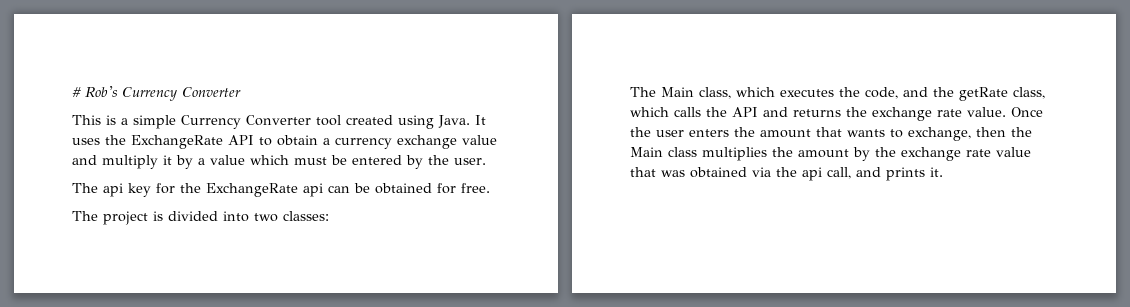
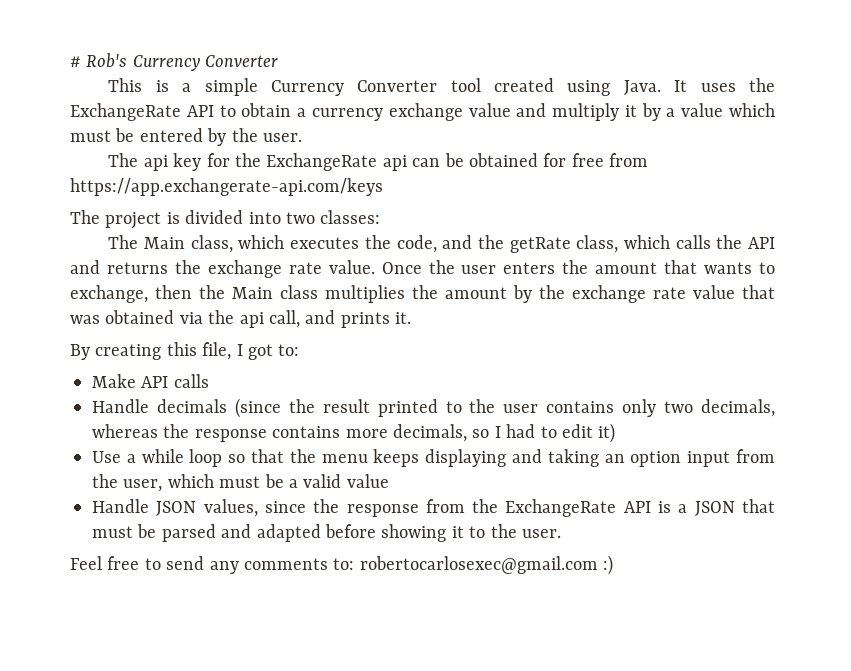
[461,183,490,193] free. -> [571,153,649,167] [70,178,383,196] free from https://app.exchangerate-api.com/keys
(943, 172) none -> [70,342,300,360] [92,374,209,388] [92,398,776,418] [92,423,616,443] [92,449,775,467] [92,474,389,492] [92,499,775,517] [92,524,561,542] [70,555,614,575] // By creating this file, I got to: // Make API calls // Handle decimals (since the result printed to the user contains only two decimals, whereas the response contains more decimals, so I had to edit it) // Use a while loop so that the menu keeps displaying and taking an option input from the user, which must be a valid value // Handle JSON values, since the response from the ExchangeRate API is a JSON that must be parsed and adapted before showing it to the user. // Feel free to send any comments to: robertocarlosexec@gmail.com :)

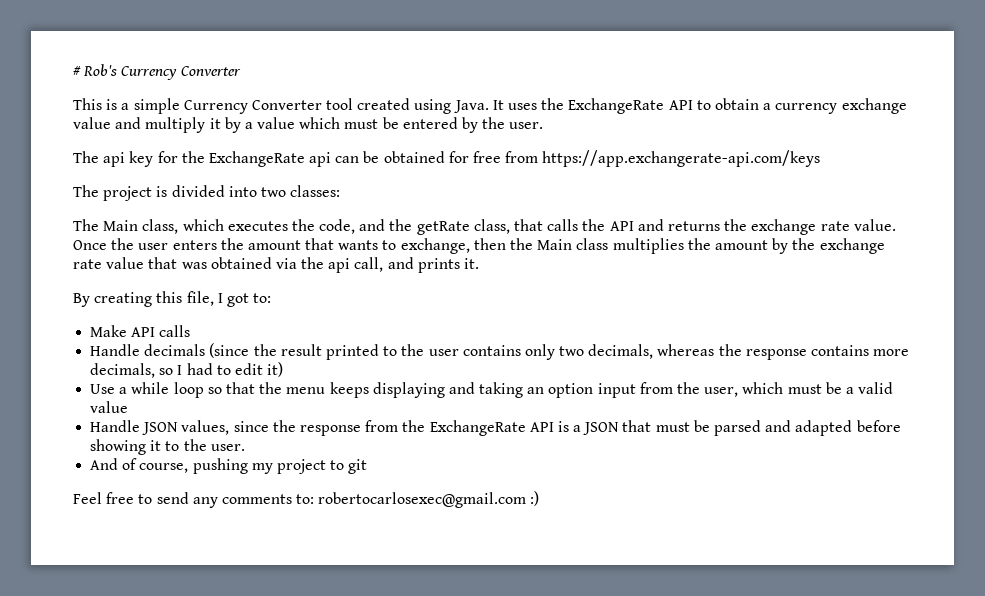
[623,235,670,249] which -> [514,219,544,231] that
(561, 533) none -> [90,458,368,474] // And of course, pushing my project to git

